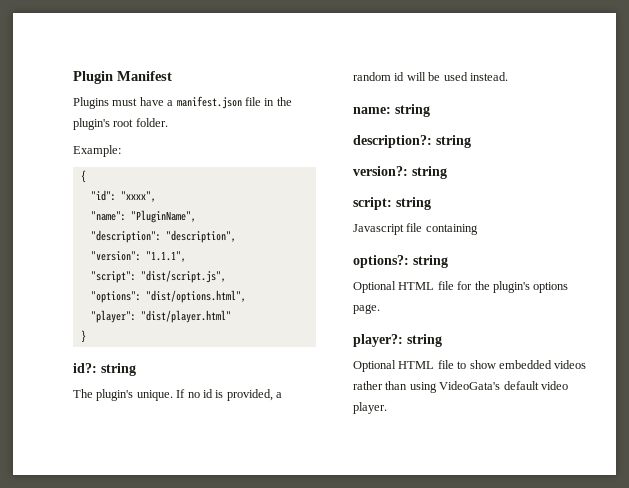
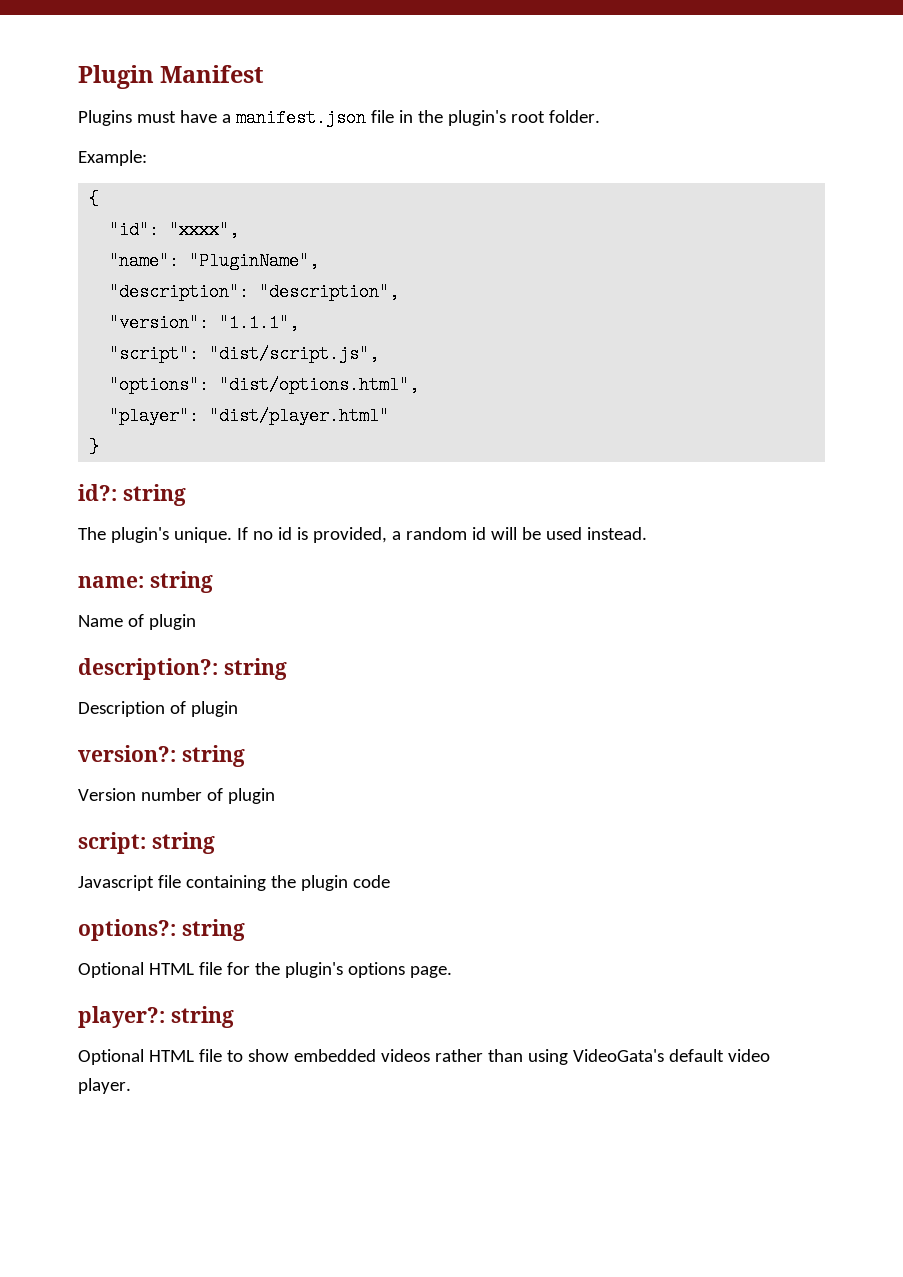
(430, 110) none -> [78,614,196,630] // Name of plugin
(471, 141) none -> [78,701,238,717] // Description of plugin
(447, 172) none -> [78,788,275,804] // Version number of plugin
(478, 229) none -> [270,875,390,891] the plugin code

